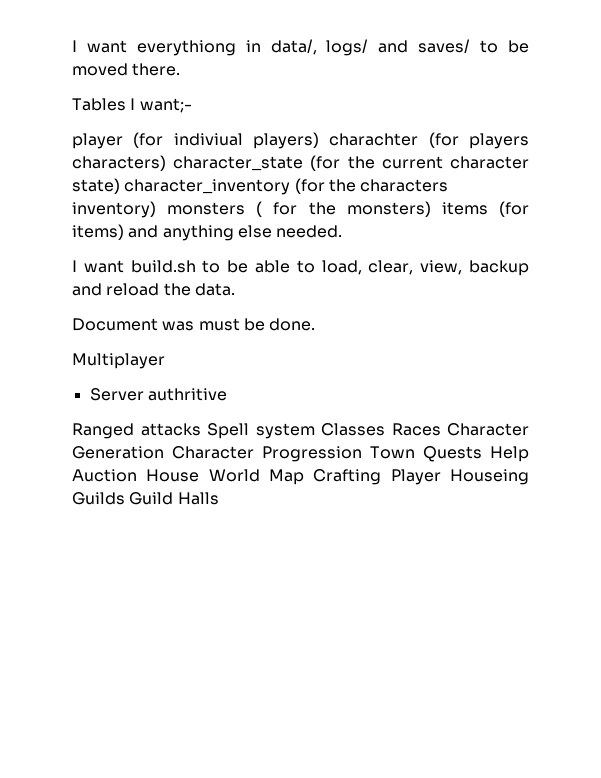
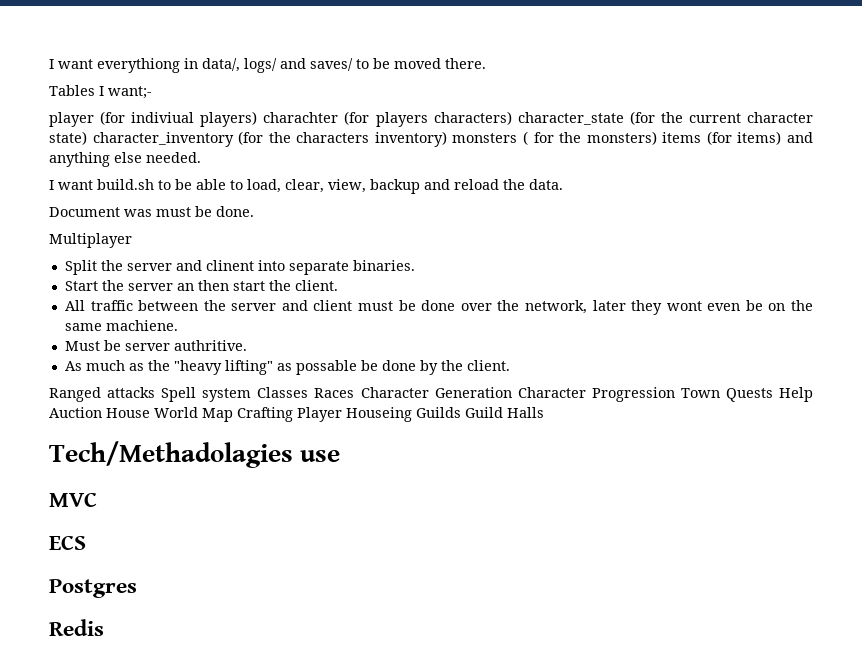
[89,388,227,401] Server authritive -> [64,260,415,275] [64,280,338,291] [64,300,813,315] [64,320,178,331] [64,340,247,351] [64,360,510,375] Split the server and clinent into separate binaries. // Start the server an then start the client. // All traffic between the server and client must be done over the network, later they wont even be on the same machiene. // Must be server authritive. // As much as the "heavy lifting" as possable be done by the client.
(219, 498) none -> [49,441,341,468] [49,492,97,507] [49,535,86,550] [49,579,137,598] [49,619,104,636] // Tech/Methadolagies use // MVC // ECS // Postgres // Redis

